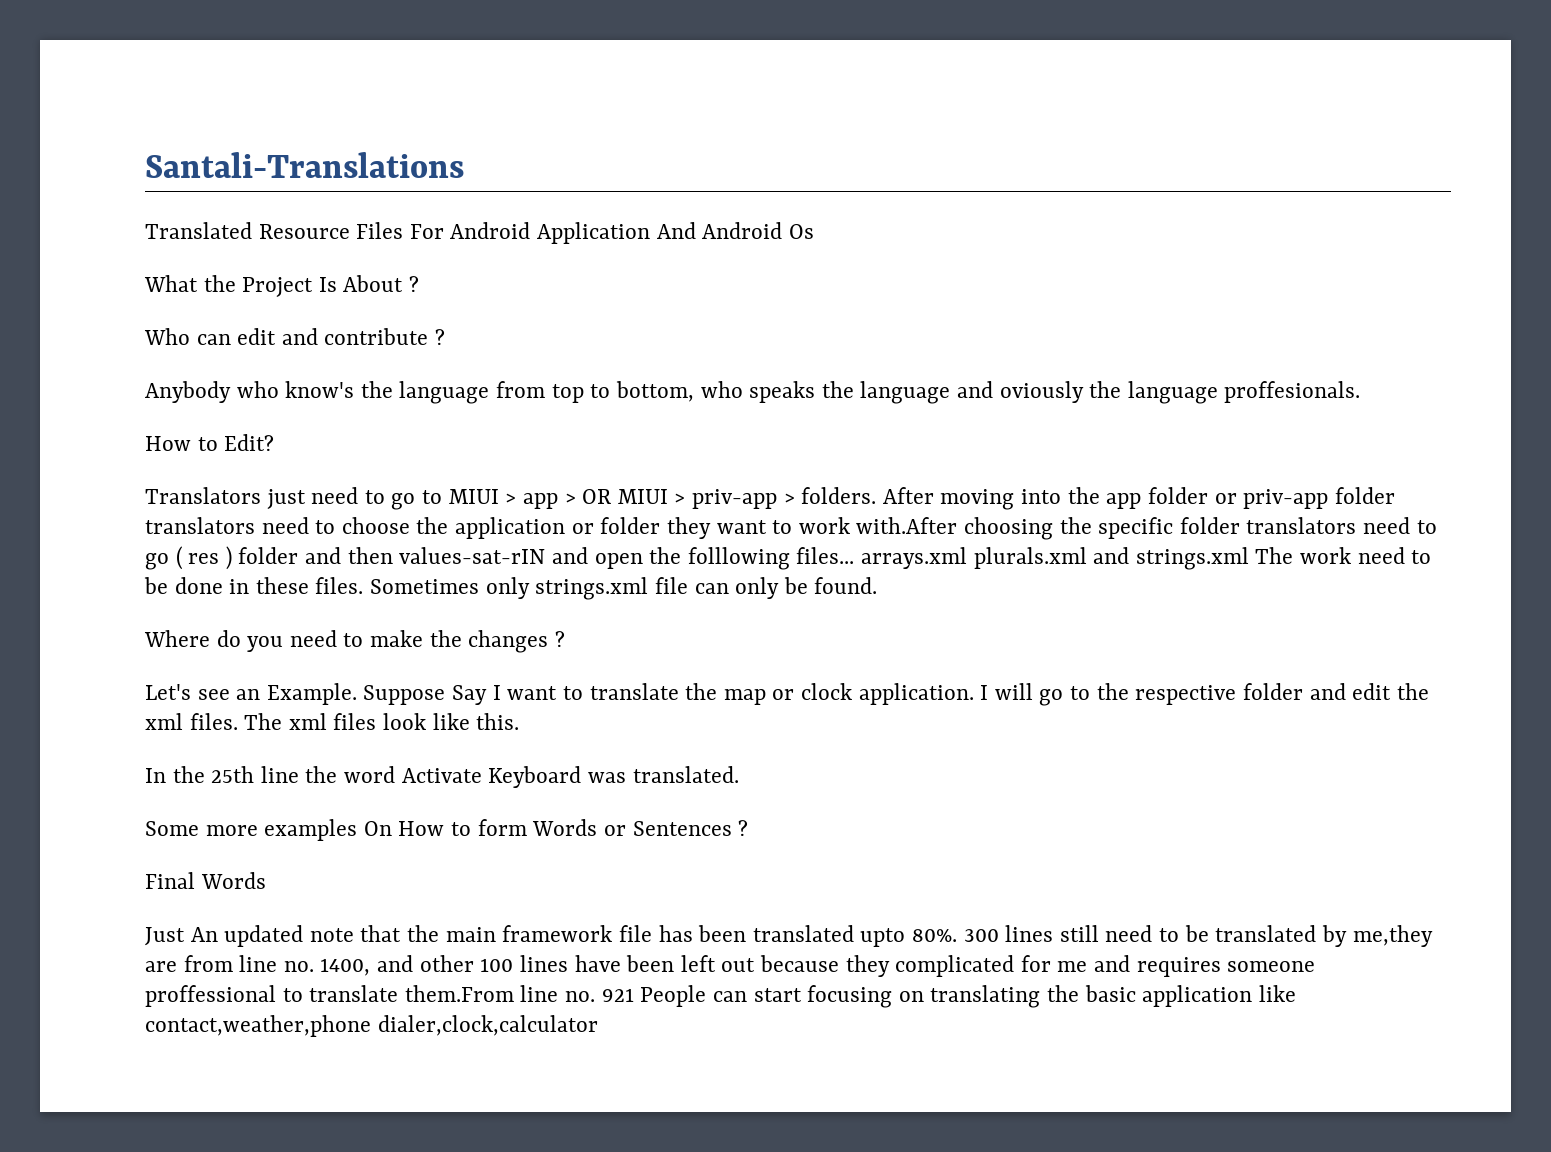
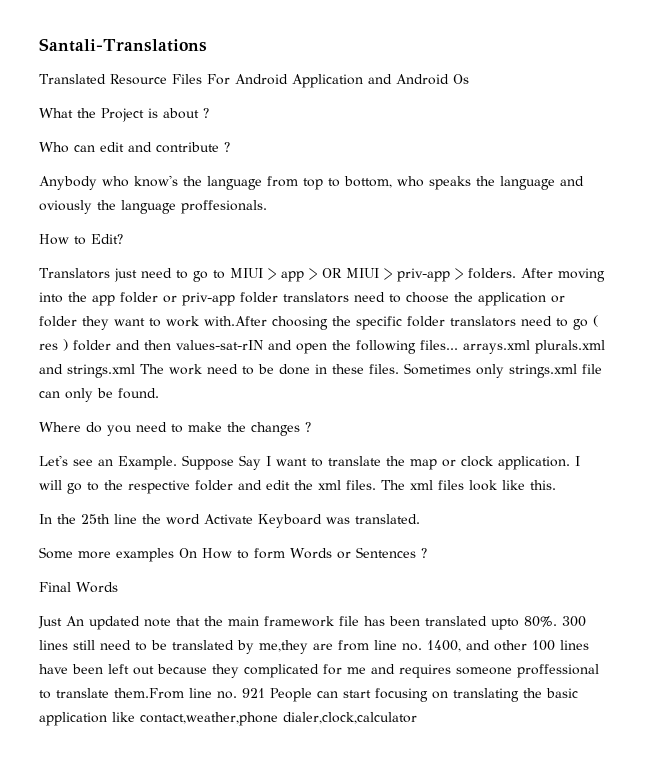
[656,222,696,239] And -> [367,74,392,84] and
[318,275,404,292] Is About -> [148,108,199,119] is about
[687,547,790,570] folllowing -> [356,340,416,354] following

